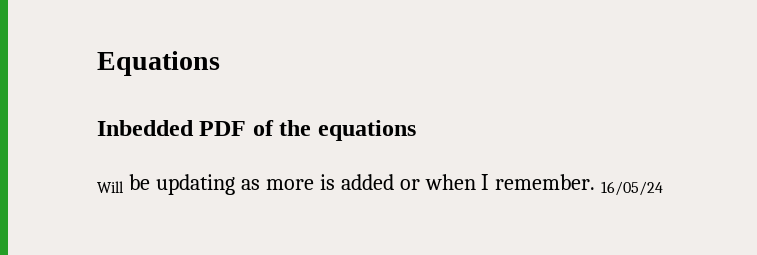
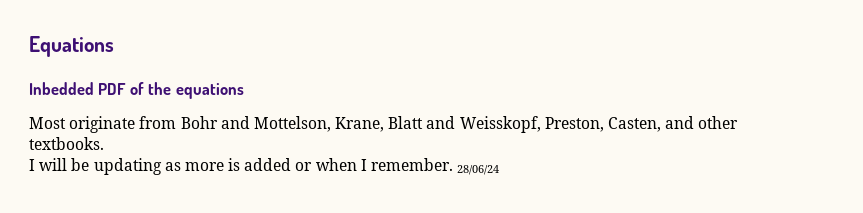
[97,181,124,193] Will -> [29,116,739,133] [29,137,104,150] [29,158,68,171] Most originate from Bohr and Mottelson, Krane, Blatt and Weisskopf, Preston, Casten, and other textbooks. // I will
[601,181,664,196] 16/05/24 -> [457,165,500,175] 28/06/24

